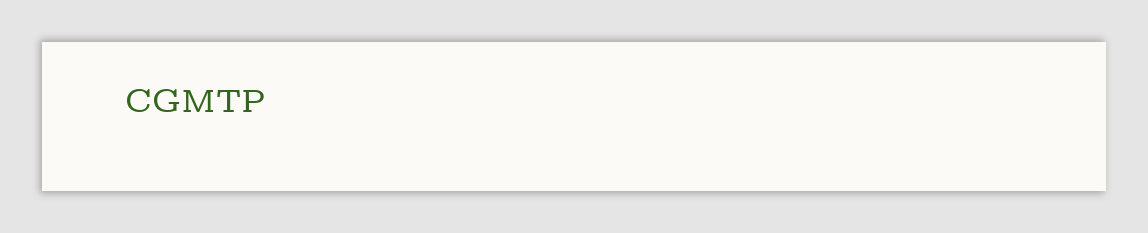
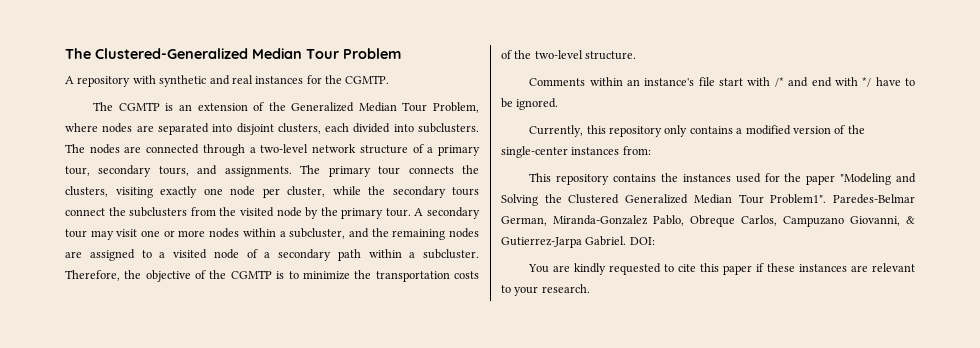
[125,89,266,112] CGMTP -> [65,48,401,59] [65,75,390,87] [93,102,479,113] [65,123,480,135] [65,144,481,156] [65,165,480,177] [65,186,479,198] [65,207,480,219] [65,228,479,240] [65,249,479,261] [65,270,480,282] [501,50,637,60] [529,77,915,87] [501,98,559,110] [529,125,865,137] [501,146,651,158] [529,173,916,185] [501,194,915,206] [501,215,915,227] [501,236,655,248] [528,263,915,275] [501,284,590,296] The Clustered-Generalized Median Tour Problem // A repository with synthetic and real instances for the CGMTP. // The CGMTP is an extension of the Generalized Median Tour Problem, where nodes are separated into disjoint clusters, each divided into subclusters. The nodes are connected through a two-level network structure of a primary tour, secondary tours, and assignments. The primary tour connects the clusters, visiting exactly one node per cluster, while the secondary tours connect the subclusters from the visited node by the primary tour. A secondary tour may visit one or more nodes within a subcluster, and the remaining nodes are assigned to a visited node of a secondary path within a subcluster. Therefore, the objective of the CGMTP is to minimize the transportation costs of the two-level structure. // Comments within an instance's file start with /* and end with */ have to be ignored. // Currently, this repository only contains a modified version of the single-center instances from: // This repository contains the instances used for the paper "Modeling and Solving the Clustered Generalized Median Tour Problem1". Paredes-Belmar German, Miranda-Gonzalez Pablo, Obreque Carlos, Campuzano Giovanni, & Gutierrez-Jarpa Gabriel. DOI: // You are kindly requested to cite this paper if these instances are relevant to your research.

